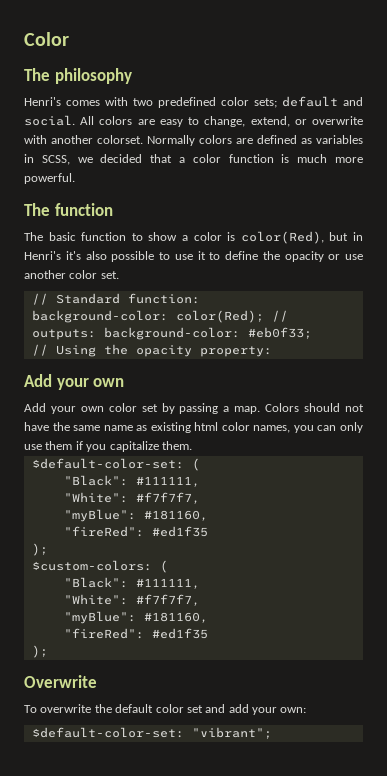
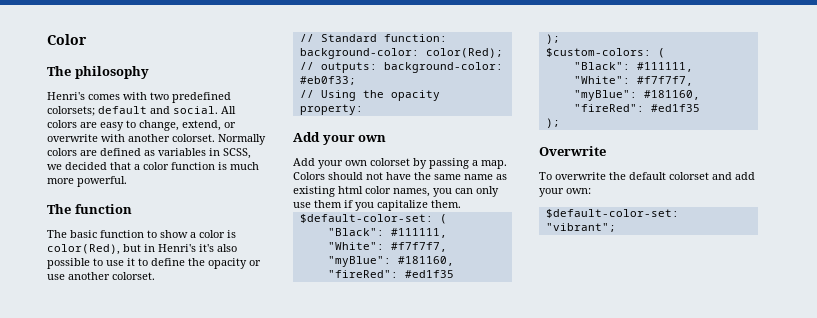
[221,97,277,108] color sets; -> [47,106,95,116] colorsets;
[69,270,119,279] color set. -> [112,272,155,280] colorset.
[108,403,158,412] color set -> [370,158,410,166] colorset
[155,704,203,713] color set -> [669,172,709,180] colorset

